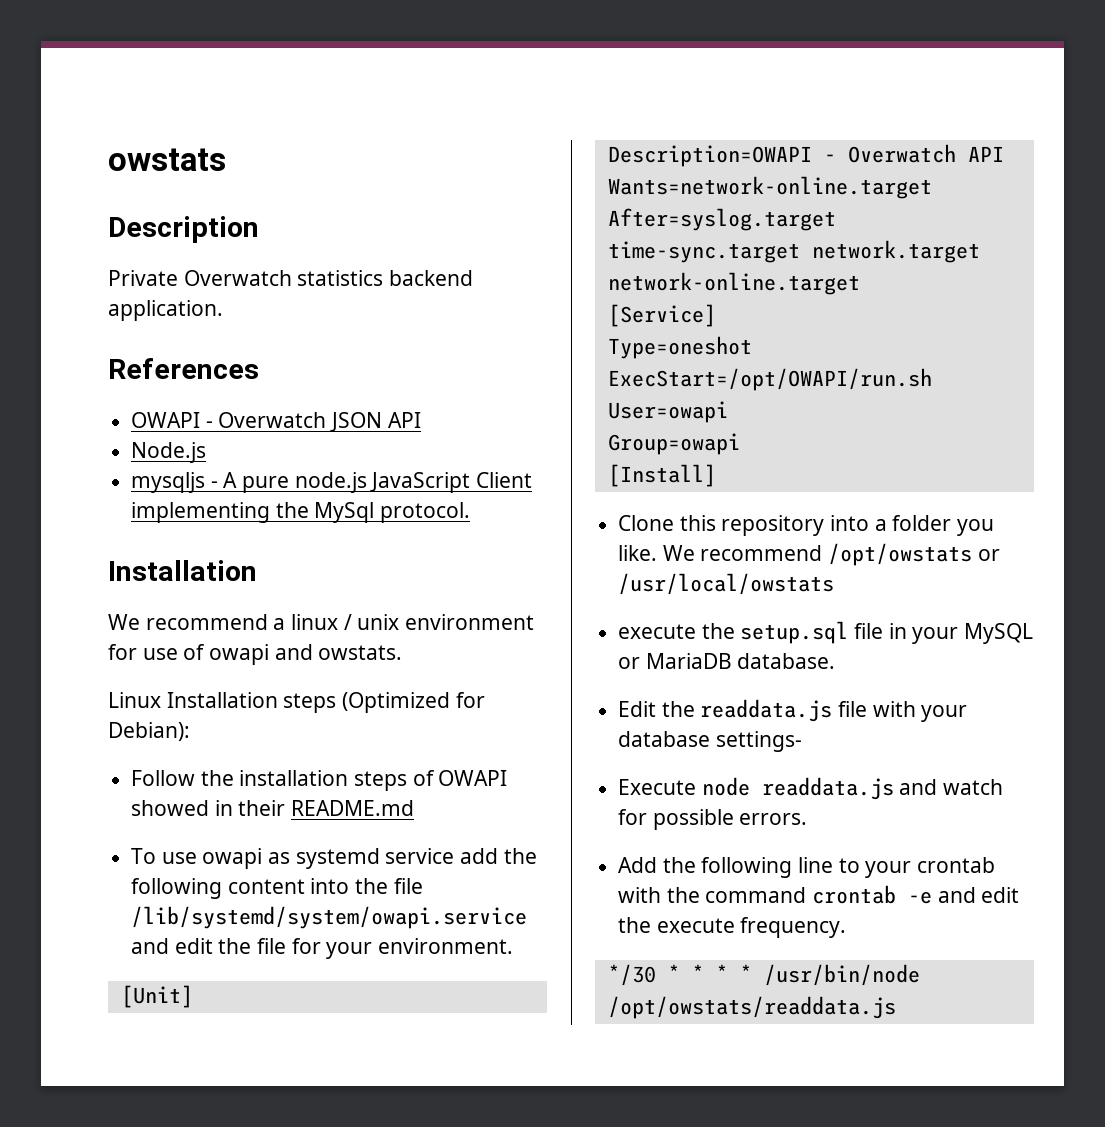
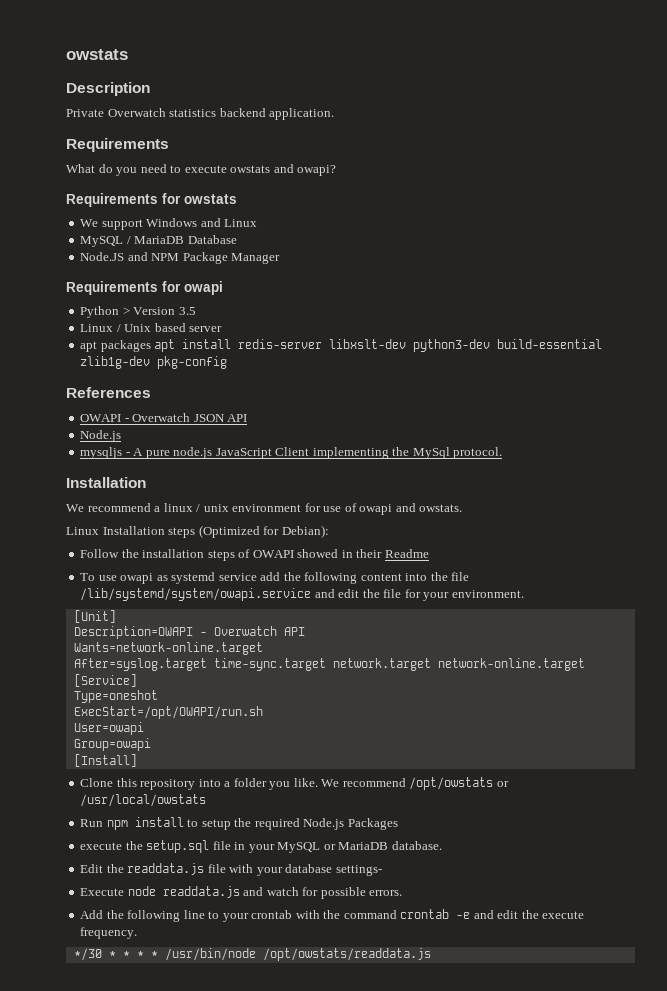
(223, 310) none -> [66,138,169,152] [66,164,337,176] [66,193,237,207] [80,218,258,230] [80,235,237,247] [80,252,281,264] [66,281,223,295] [80,306,196,318] [80,323,223,332] [80,339,603,352] [80,356,228,369] // Requirements // What do you need to execute owstats and owapi? // Requirements for owstats // We support Windows and Linux // MySQL / MariaDB Database // Node.JS and NPM Package Manager // Requirements for owapi // Python > Version 3.5 // Linux / Unix based server // apt packages apt install redis-server libxslt-dev python3-dev build-essential zlib1g-dev pkg-config
[291,800,415,816] README.md -> [384,549,429,558] Readme
(835, 584) none -> [80,817,398,830] // Run npm install to setup the required Node.js Packages

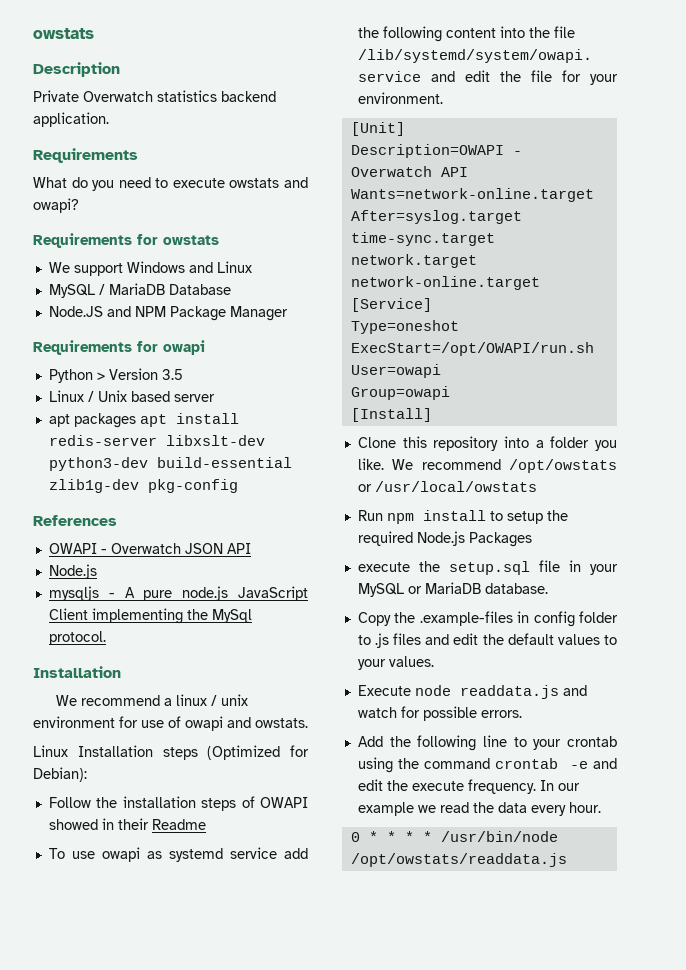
[80,863,382,876] Edit the readdata.js file with your database settings- -> [357,611,618,627] [357,633,617,648] [357,656,434,670] Copy the .example-files in config folder to .js files and edit the default values to your values.
[295,910,320,919] with -> [357,757,393,773] using
[73,948,102,961] // */30 -> [539,780,580,791] [357,802,601,816] [350,832,360,842] In our example we read the data every hour. // 0

